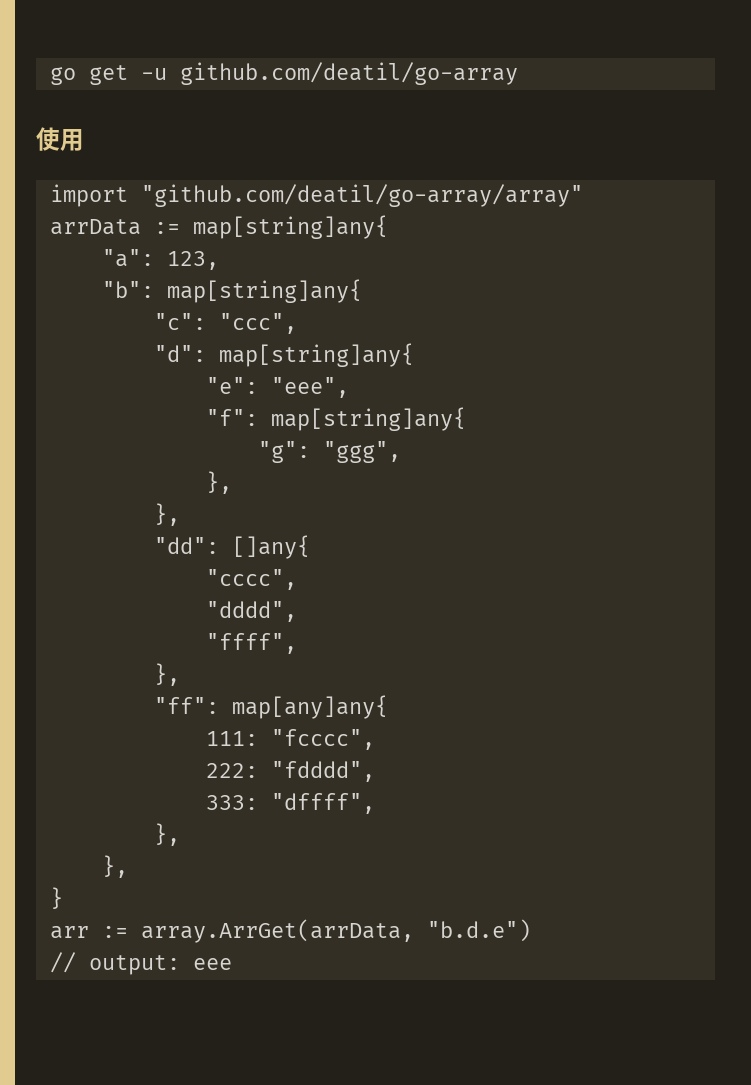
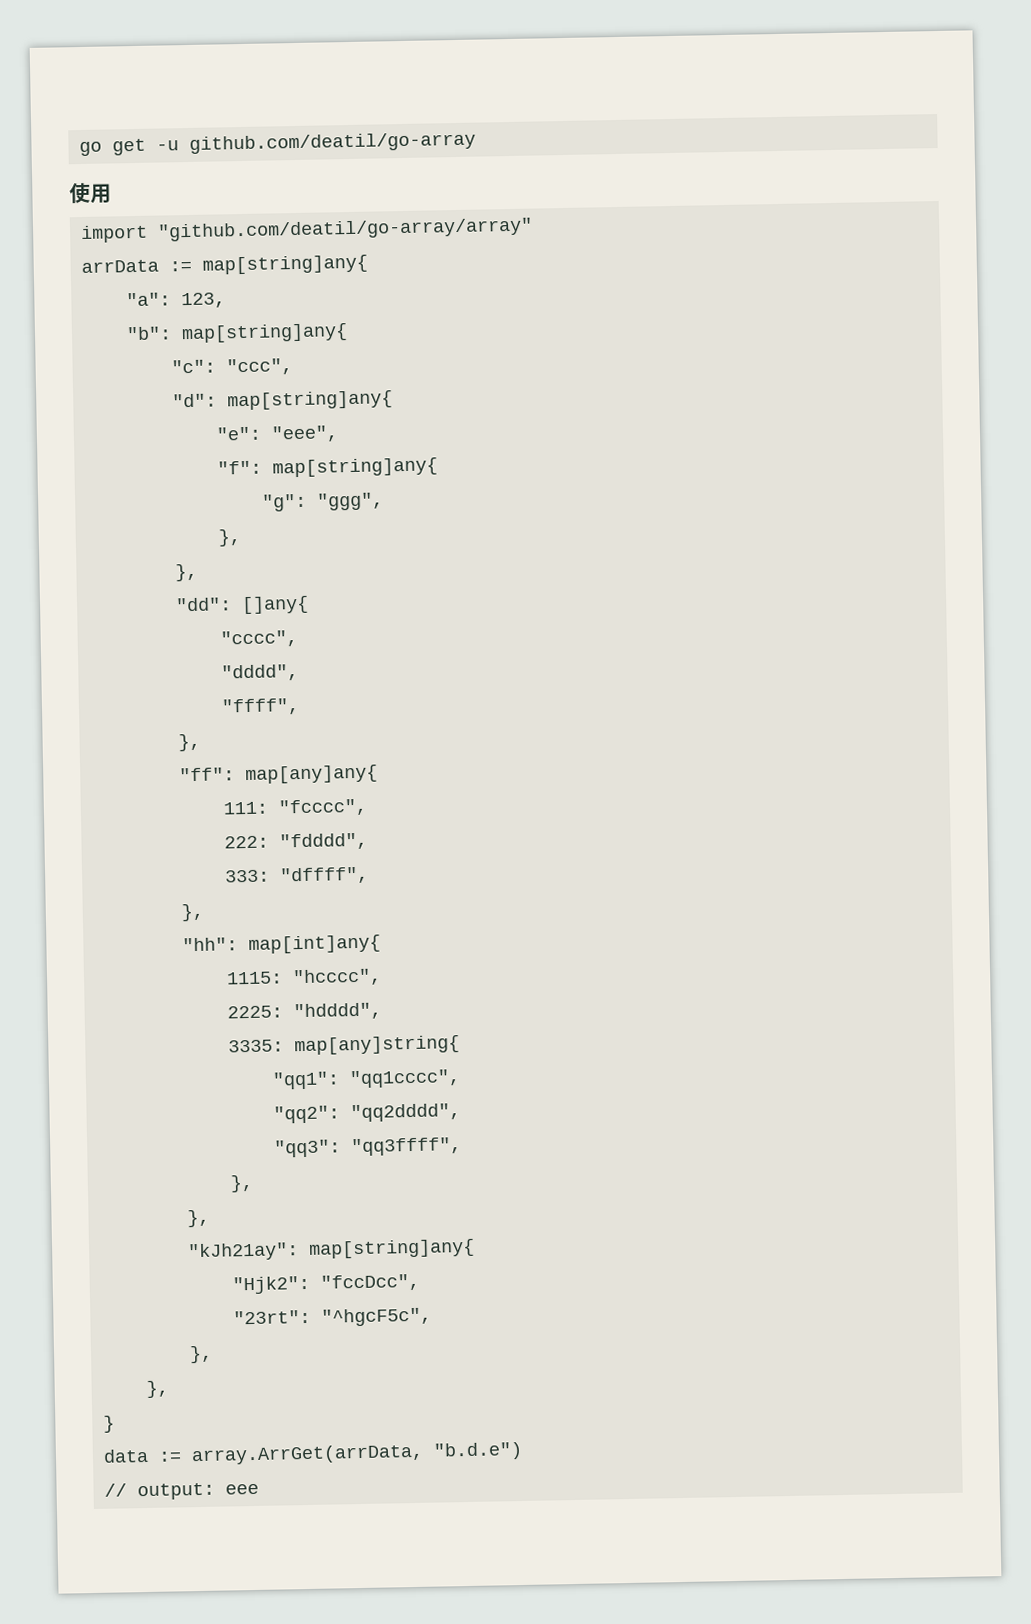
(181, 834) none -> [181,934,381,955] [225,968,382,987] [226,1002,382,1021] [227,1035,460,1056] [271,1069,461,1090] [272,1103,461,1124] [273,1137,462,1158] [229,1174,254,1193] [186,1209,210,1228] [187,1238,475,1262] [231,1273,420,1295] [232,1307,432,1327] [188,1345,213,1364] // "hh": map[int]any{ // 1115: "hcccc", // 2225: "hdddd", // 3335: map[any]string{ // "qq1": "qq1cccc", // "qq2": "qq2dddd", // "qq3": "qq3ffff", // }, // }, // "kJh21ay": map[string]any{ // "Hjk2": "fccDcc", // "23rt": "^hgcF5c", // },
[50,926,90,939] arr -> [102,1448,149,1463] data

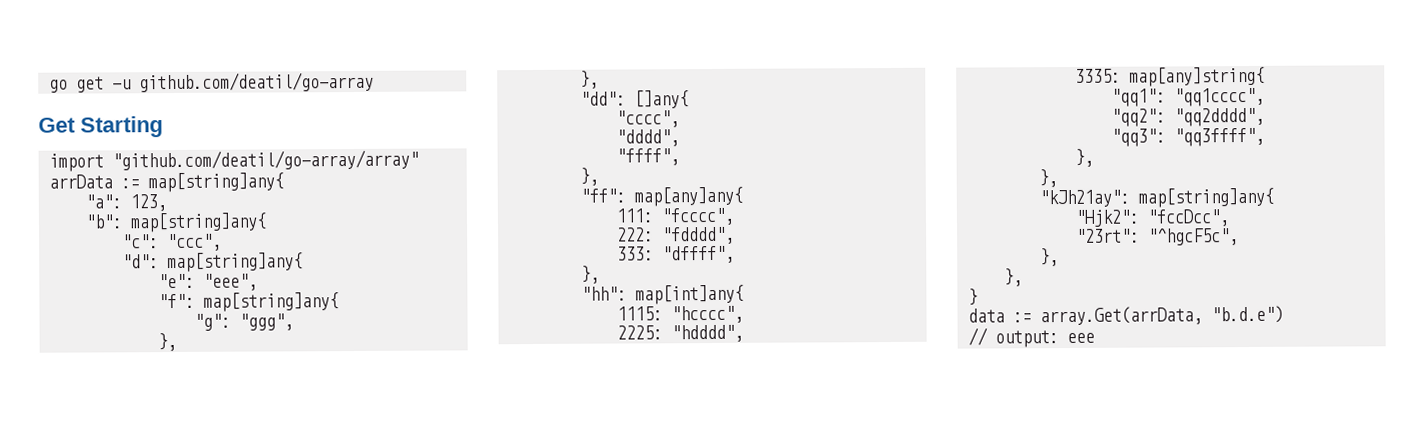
[69,182,112,204] 使用 -> [38,116,163,138] Get Starting
[190,1443,424,1466] array.ArrGet(arrData, -> [1040,306,1204,326] array.Get(arrData,

